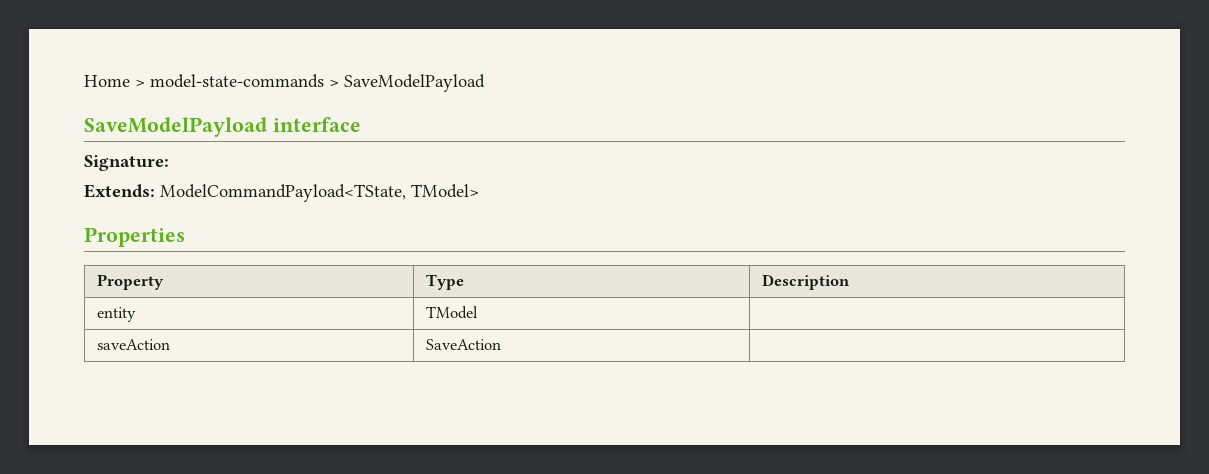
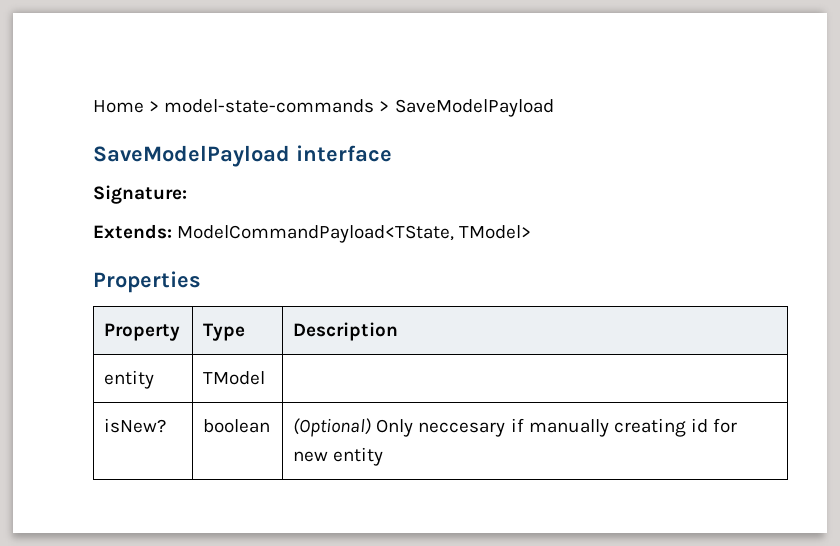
[97,339,171,350] [426,339,502,350] saveAction | SaveAction | -> [104,418,167,433] [203,419,271,433] [293,418,738,437] [293,447,384,466] isNew? | boolean | (Optional) Only neccesary if manually creating id for new entity

